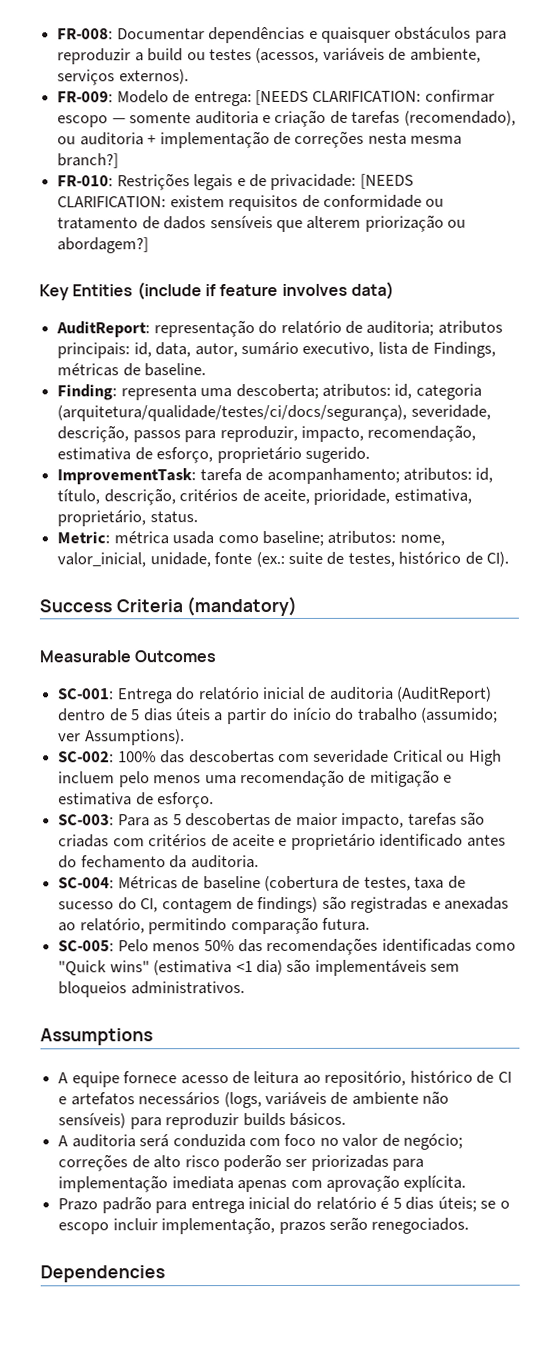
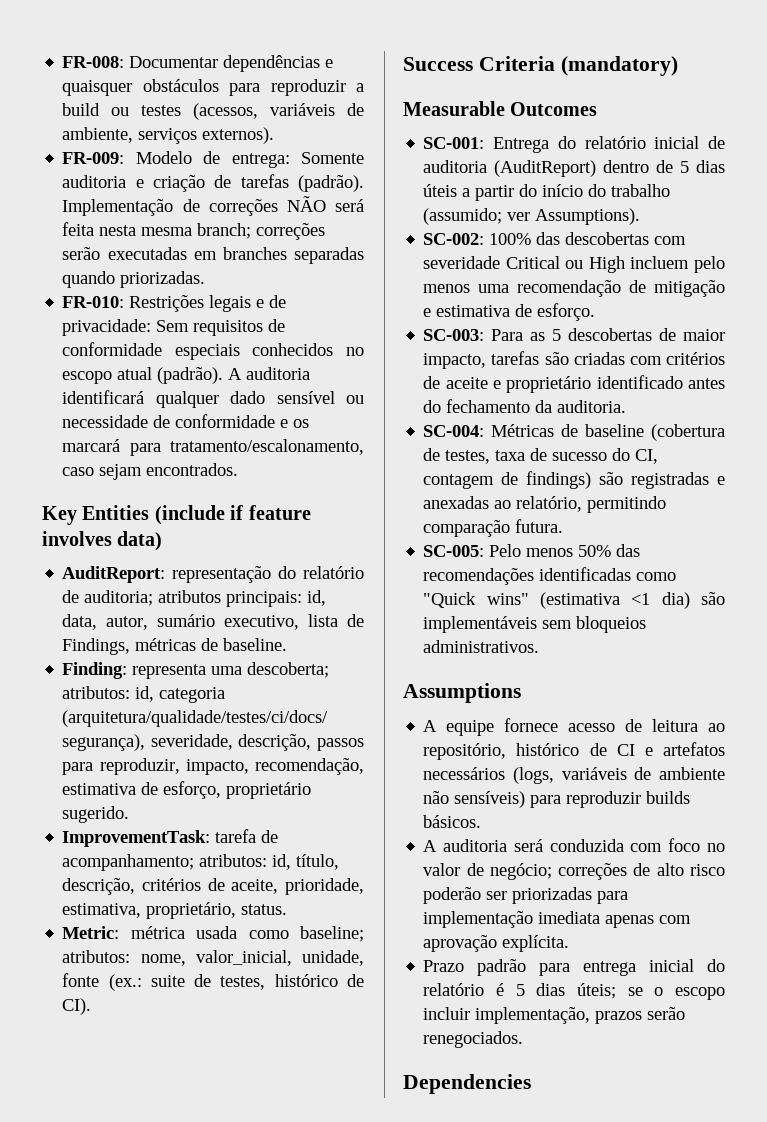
[254,89,495,106] [57,112,192,128] [NEEDS CLARIFICATION: confirmar escopo — somente -> [301,152,364,164] Somente
[403,110,516,126] [57,130,463,149] [57,153,120,169] (recomendado), ou auditoria + implementação de correções nesta mesma branch?] -> [297,175,364,192] [62,196,364,216] [62,222,326,240] [62,247,364,264] [62,271,206,288] (padrão). Implementação de correções NÃO será feita nesta mesma branch; correções serão executadas em branches separadas quando priorizadas.
[359,173,414,189] [57,194,445,212] [57,214,467,233] [57,237,150,254] [NEEDS CLARIFICATION: existem requisitos de conformidade ou tratamento de dados sensíveis que alterem priorização ou abordagem?] -> [156,319,286,336] [62,342,364,360] [62,367,311,384] [62,390,364,408] [62,414,310,428] [62,439,364,456] [62,463,239,480] Sem requisitos de conformidade especiais conhecidos no escopo atual (padrão). A auditoria identificará qualquer dado sensível ou necessidade de conformidade e os marcará para tratamento/escalonamento, caso sejam encontrados.

